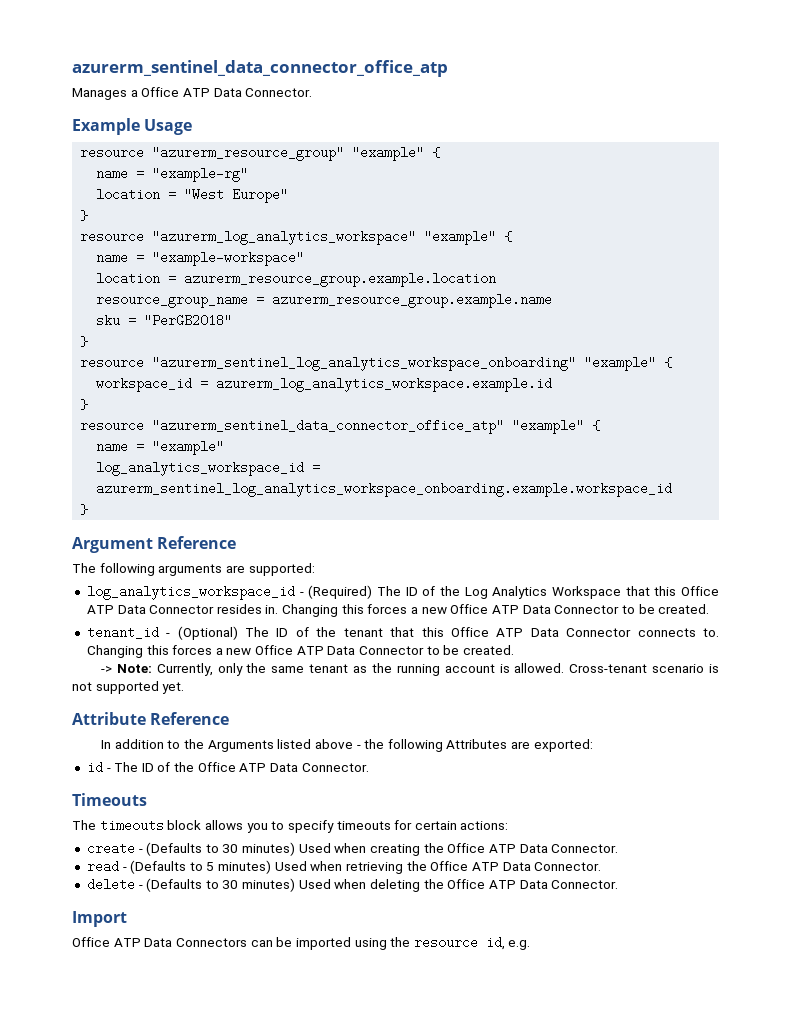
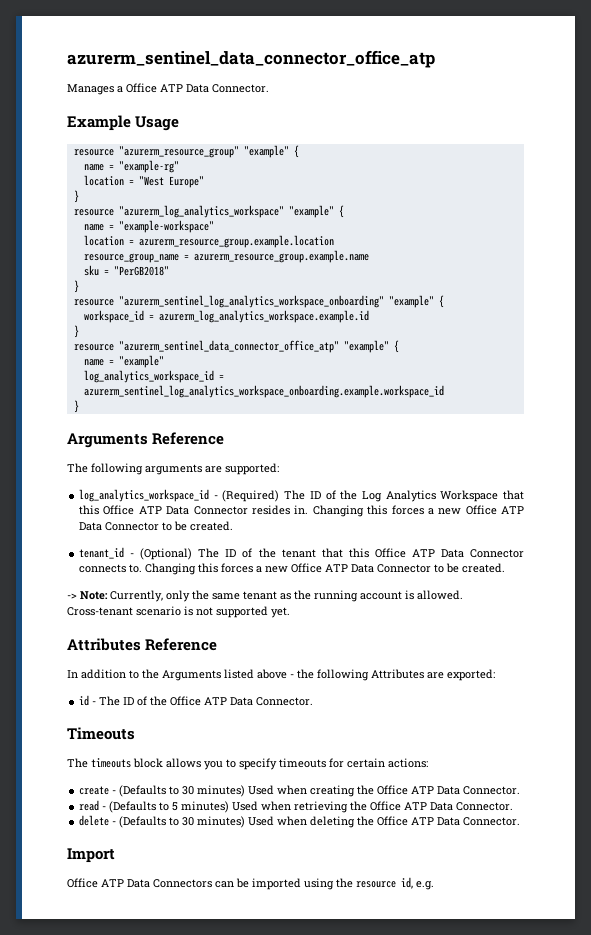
[72,537,153,553] Argument -> [67,433,148,448] Arguments
[72,712,146,725] Attribute -> [67,638,141,651] Attributes

